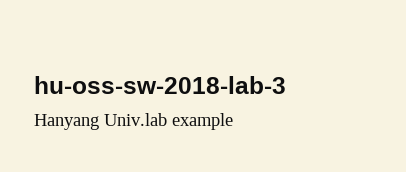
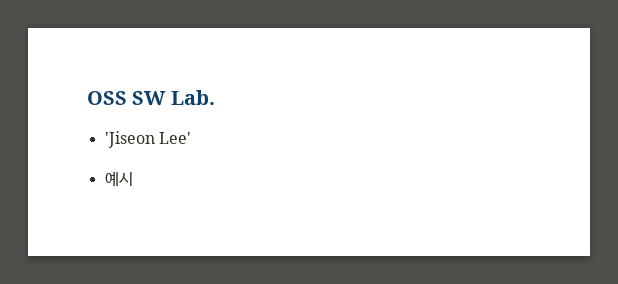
[34,76,286,94] [34,113,233,130] hu-oss-sw-2018-lab-3 // Hanyang Univ.lab example -> [87,90,215,105] [104,131,191,148] [104,171,133,186] OSS SW Lab. // 'Jiseon Lee' // 예시

